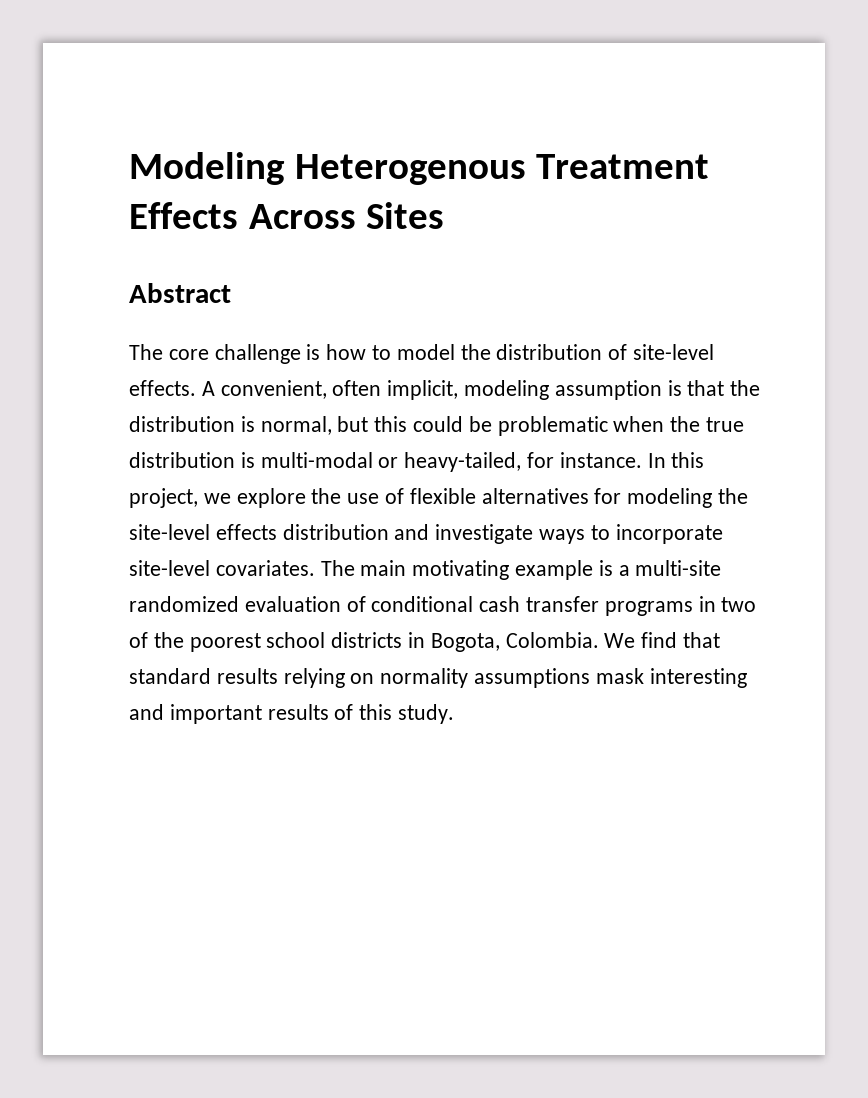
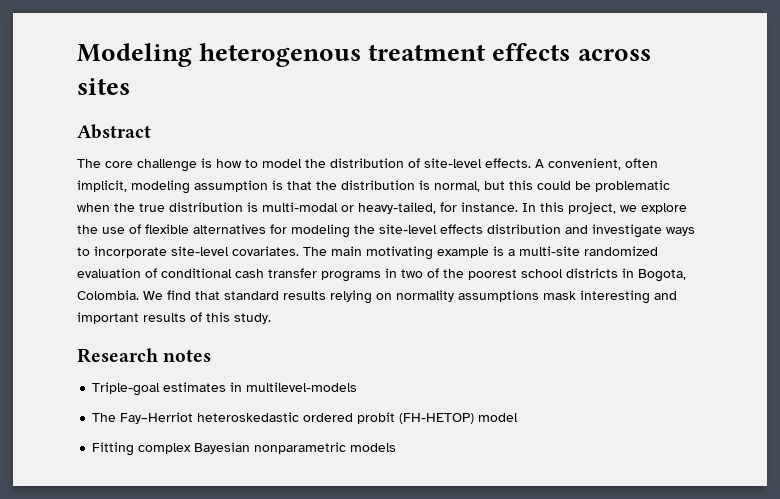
[294,154,710,185] [129,202,445,229] Heterogenous Treatment Effects Across Sites -> [199,43,651,67] [77,78,130,95] heterogenous treatment effects across sites
(455, 714) none -> [77,348,212,363] [92,382,358,396] [92,412,519,424] [92,442,397,456] // Research notes // Triple-goal estimates in multilevel-models // The Fay–Herriot heteroskedastic ordered probit (FH-HETOP) model // Fitting complex Bayesian nonparametric models

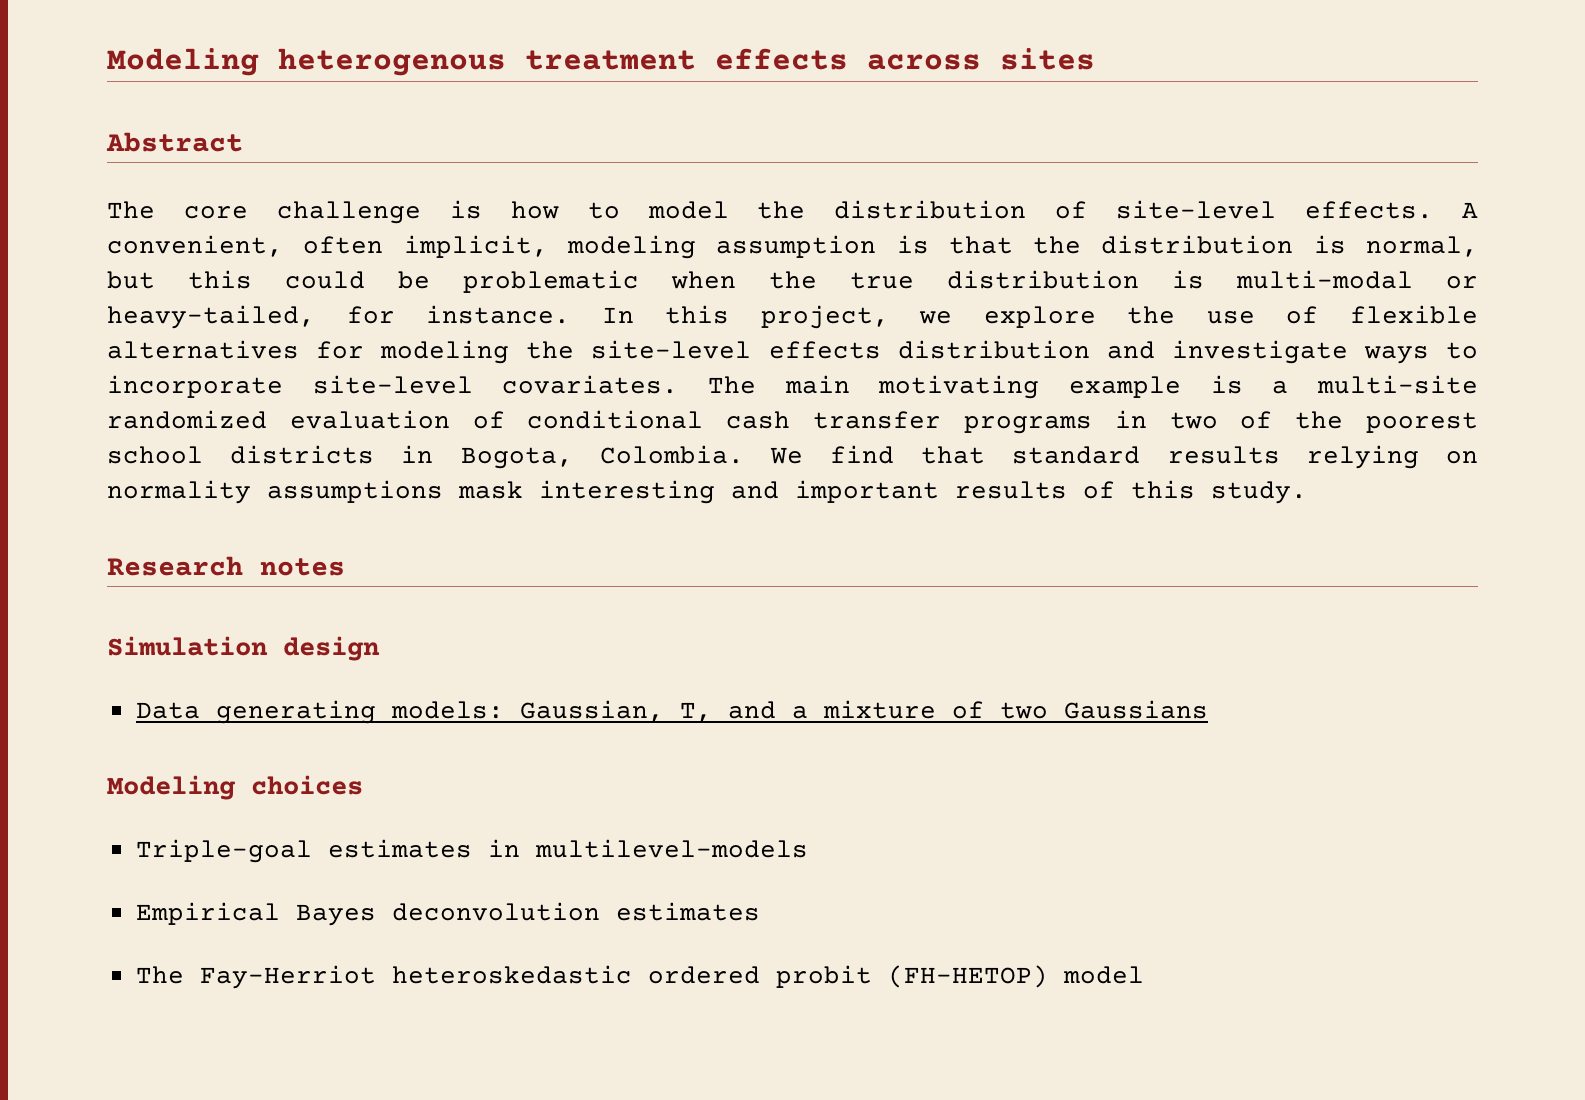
(212, 355) none -> [107,636,380,661] [135,700,1208,724] [107,775,363,800] // Simulation design // Data generating models: Gaussian, T, and a mixture of two Gaussians // Modeling choices
(358, 387) none -> [135,902,760,926] // Empirical Bayes deconvolution estimates
[92,442,397,456] // Fitting complex Bayesian nonparametric models -> (1144, 975) none

